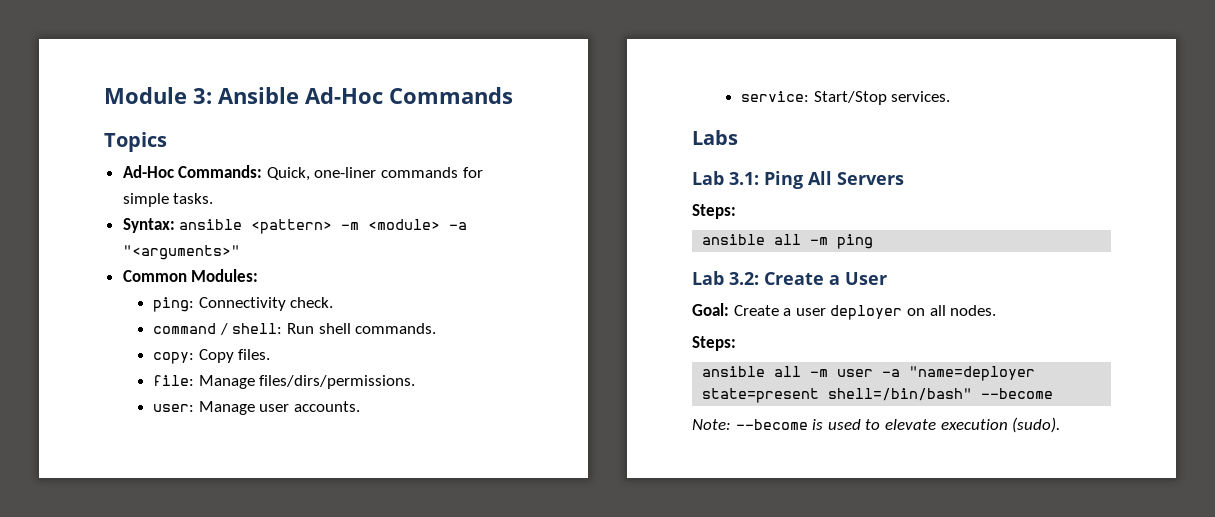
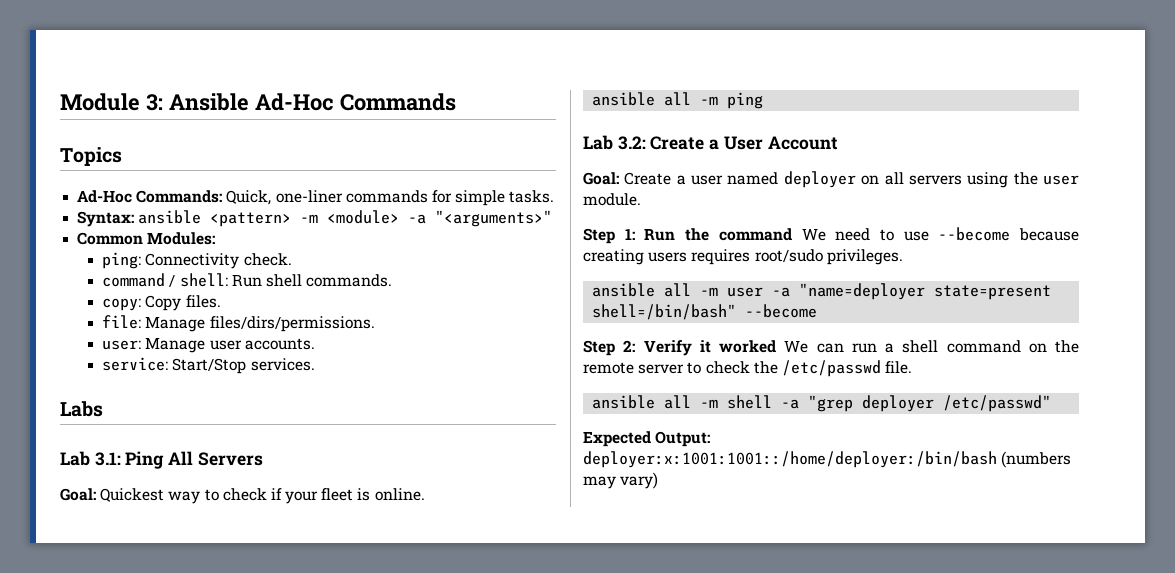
[692,204,736,219] Steps: -> [60,488,425,504] Goal: Quickest way to check if your fleet is online.
(887, 278) none -> [767,136,838,150] Account
(826, 312) none -> [727,172,779,185] named
[950,305,997,316] [692,336,736,351] nodes. // Steps: -> [908,172,1079,188] [583,193,641,206] [583,227,1079,244] [583,249,903,265] servers using the user module. // Step 1: Run the command We need to use --become because creating users requires root/sudo privileges.
[692,417,1061,433] Note: --become is used to elevate execution (sudo). -> [583,340,1079,356] [583,360,913,377] [592,395,1052,412] [583,431,711,447] [583,451,1072,468] [583,472,659,489] Step 2: Verify it worked We can run a shell command on the remote server to check the /etc/passwd file. // ansible all -m shell -a "grep deployer /etc/passwd" // Expected Output: deployer:x:1001:1001::/home/deployer:/bin/bash (numbers may vary)

